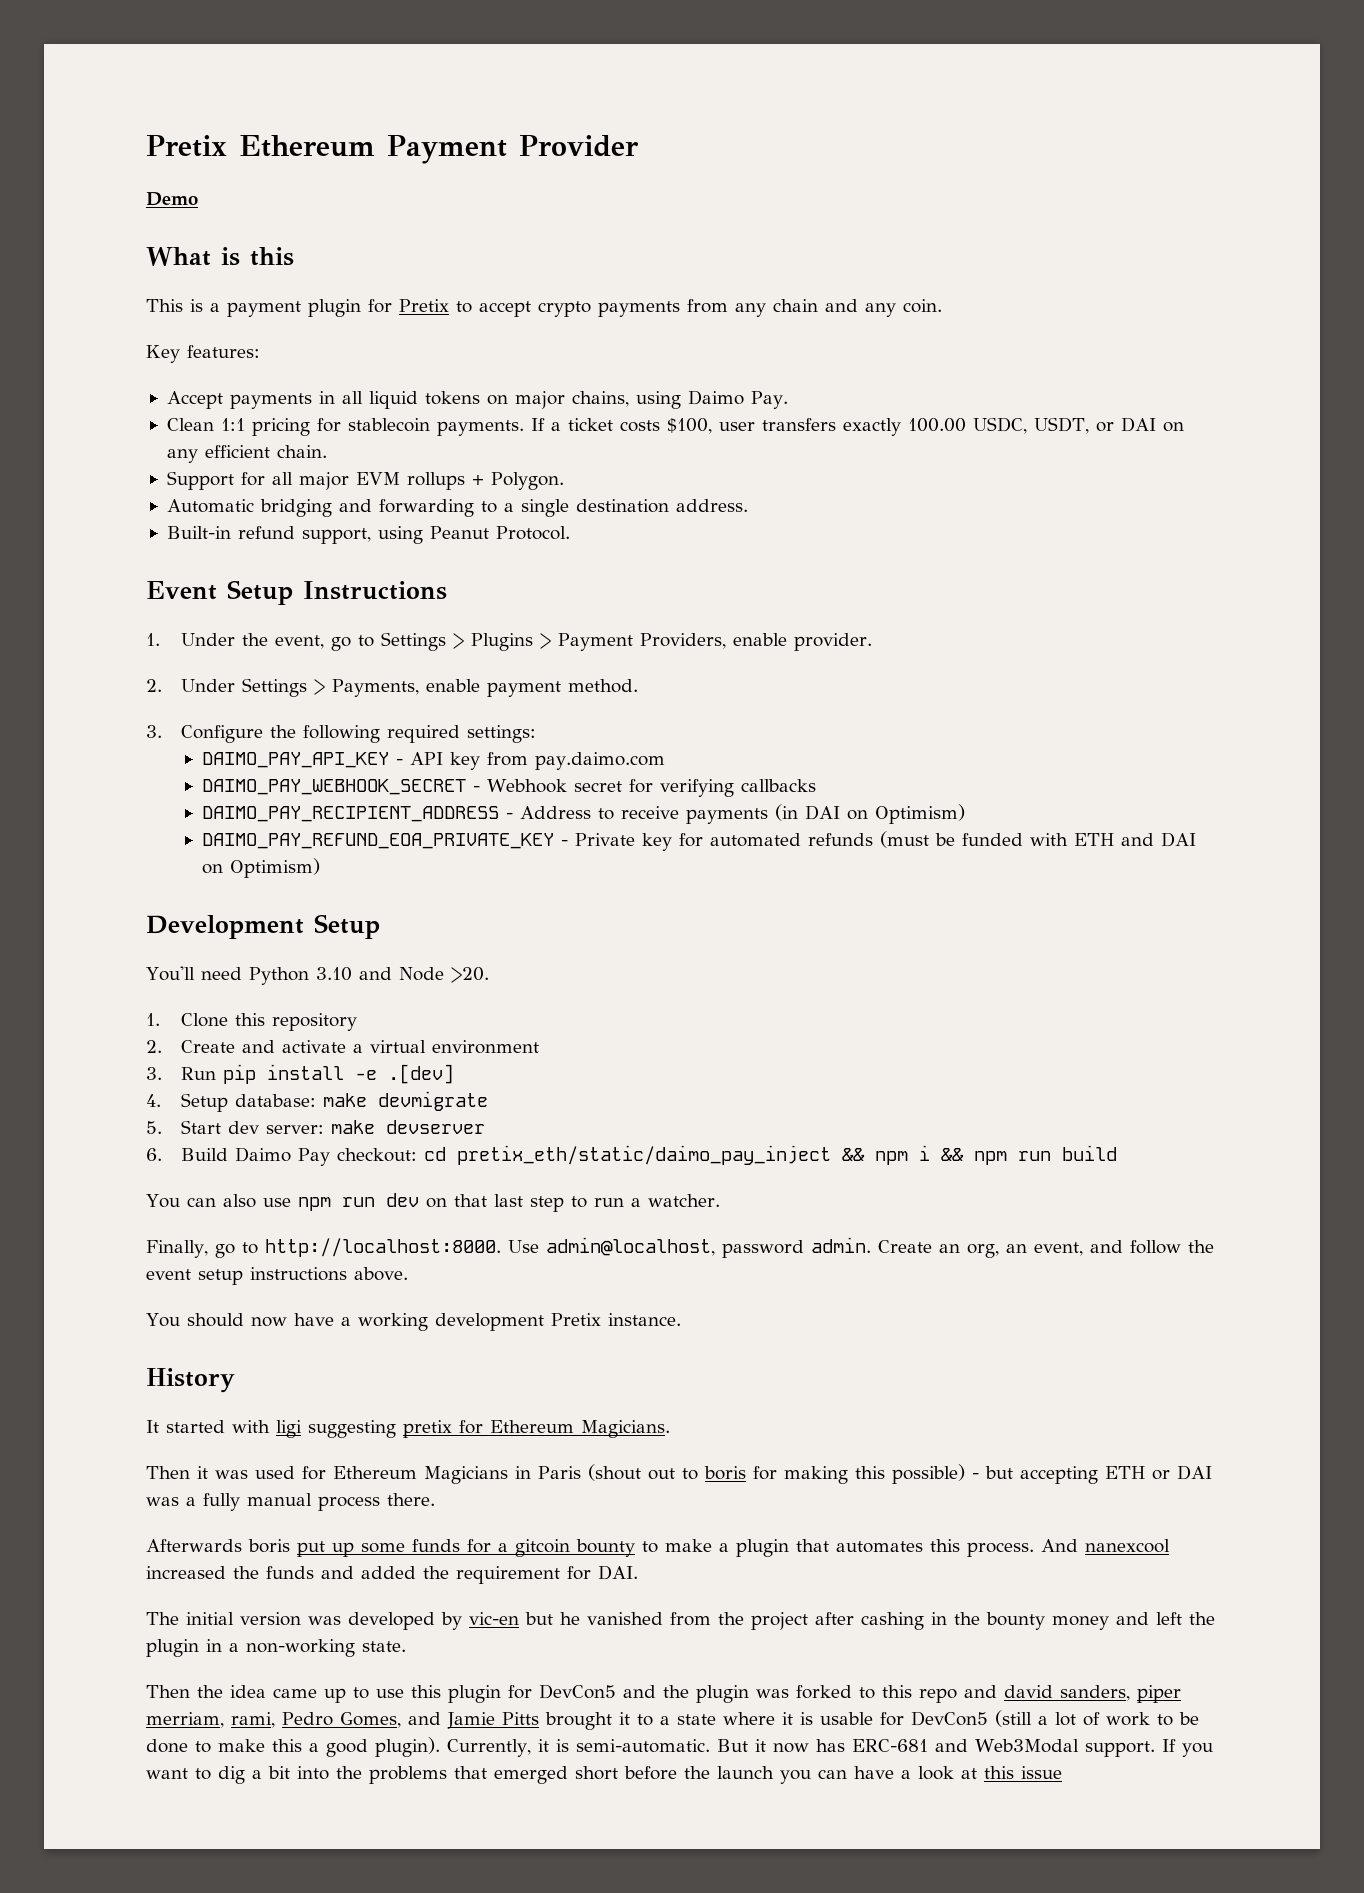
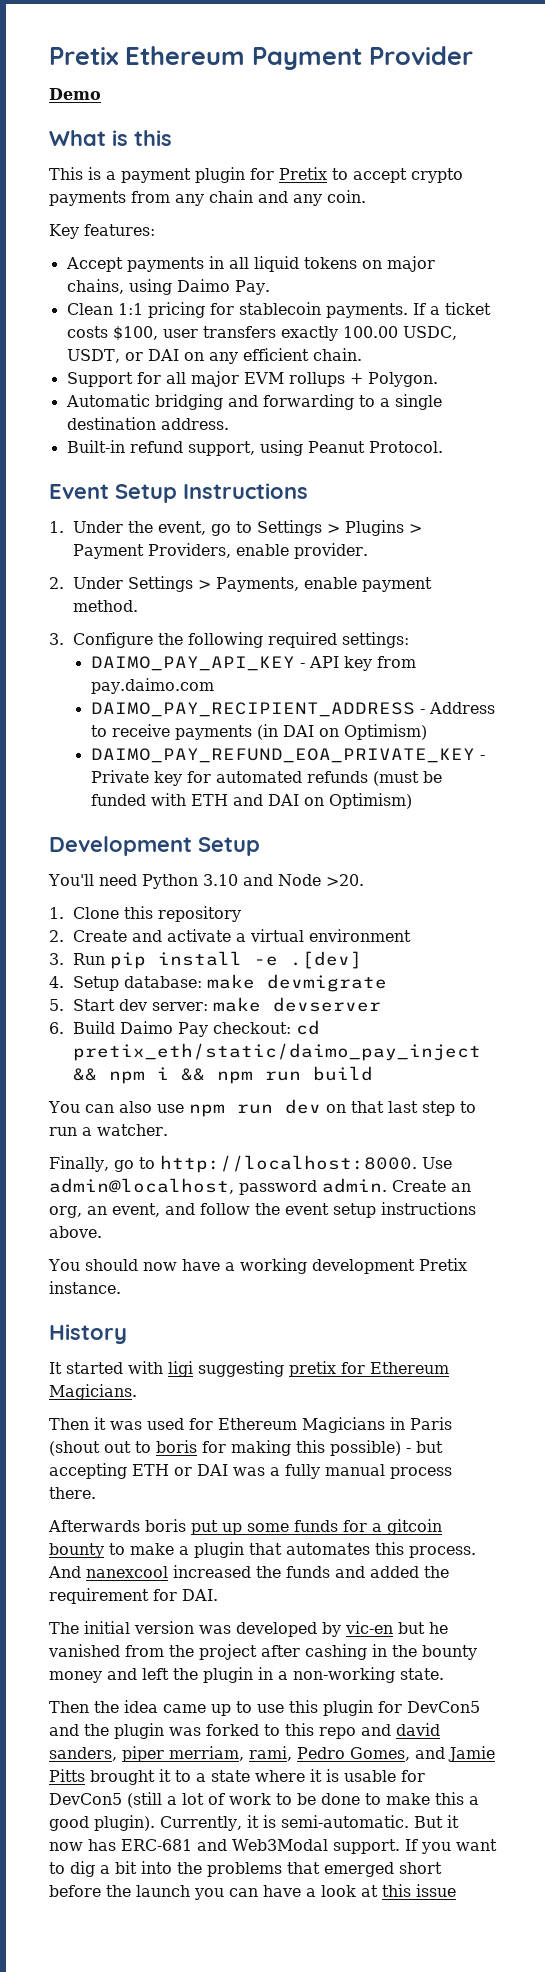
[202,779,817,797] // DAIMO_PAY_WEBHOOK_SECRET - Webhook secret for verifying callbacks -> (214, 686) none

